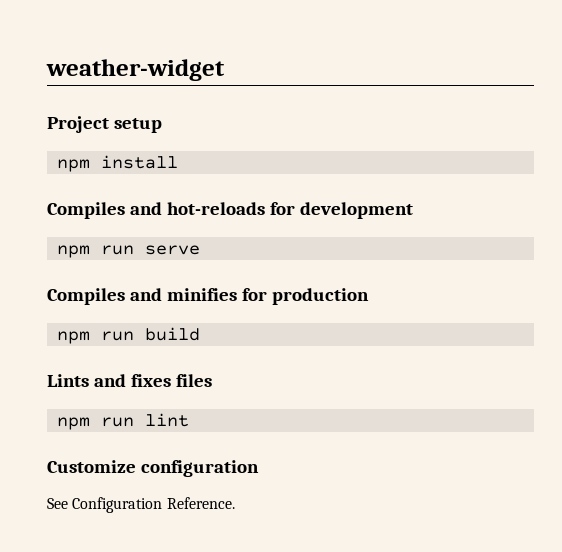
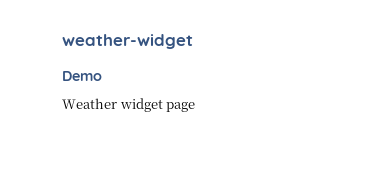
[47,116,162,133] [56,155,178,172] [47,202,413,219] [56,245,200,258] [47,288,369,305] [56,327,200,344] [47,374,212,387] [56,413,189,430] [47,460,259,477] [47,497,235,513] Project setup // npm install // Compiles and hot-reloads for development // npm run serve // Compiles and minifies for production // npm run build // Lints and fixes files // npm run lint // Customize configuration // See Configuration Reference. -> [62,71,102,81] [62,98,196,112] Demo // Weather widget page

